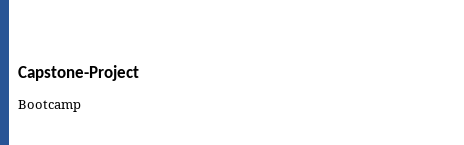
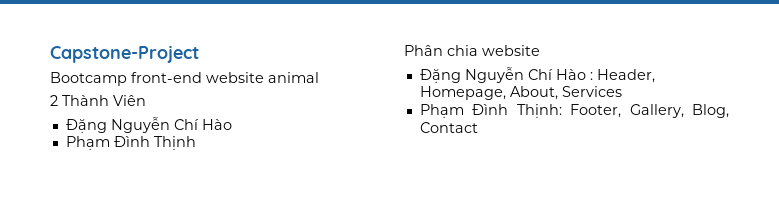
(81, 106) none -> [131,72,319,83] [50,95,146,106] [65,117,232,133] [65,136,196,150] [404,45,540,56] [419,67,655,83] [419,86,622,100] [419,104,729,118] [419,122,478,133] front-end website animal // 2 Thành Viên // Đặng Nguyễn Chí Hào // Phạm Đình Thịnh // Phân chia website // Đặng Nguyễn Chí Hào : Header, Homepage, About, Services // Phạm Đình Thịnh: Footer, Gallery, Blog, Contact

